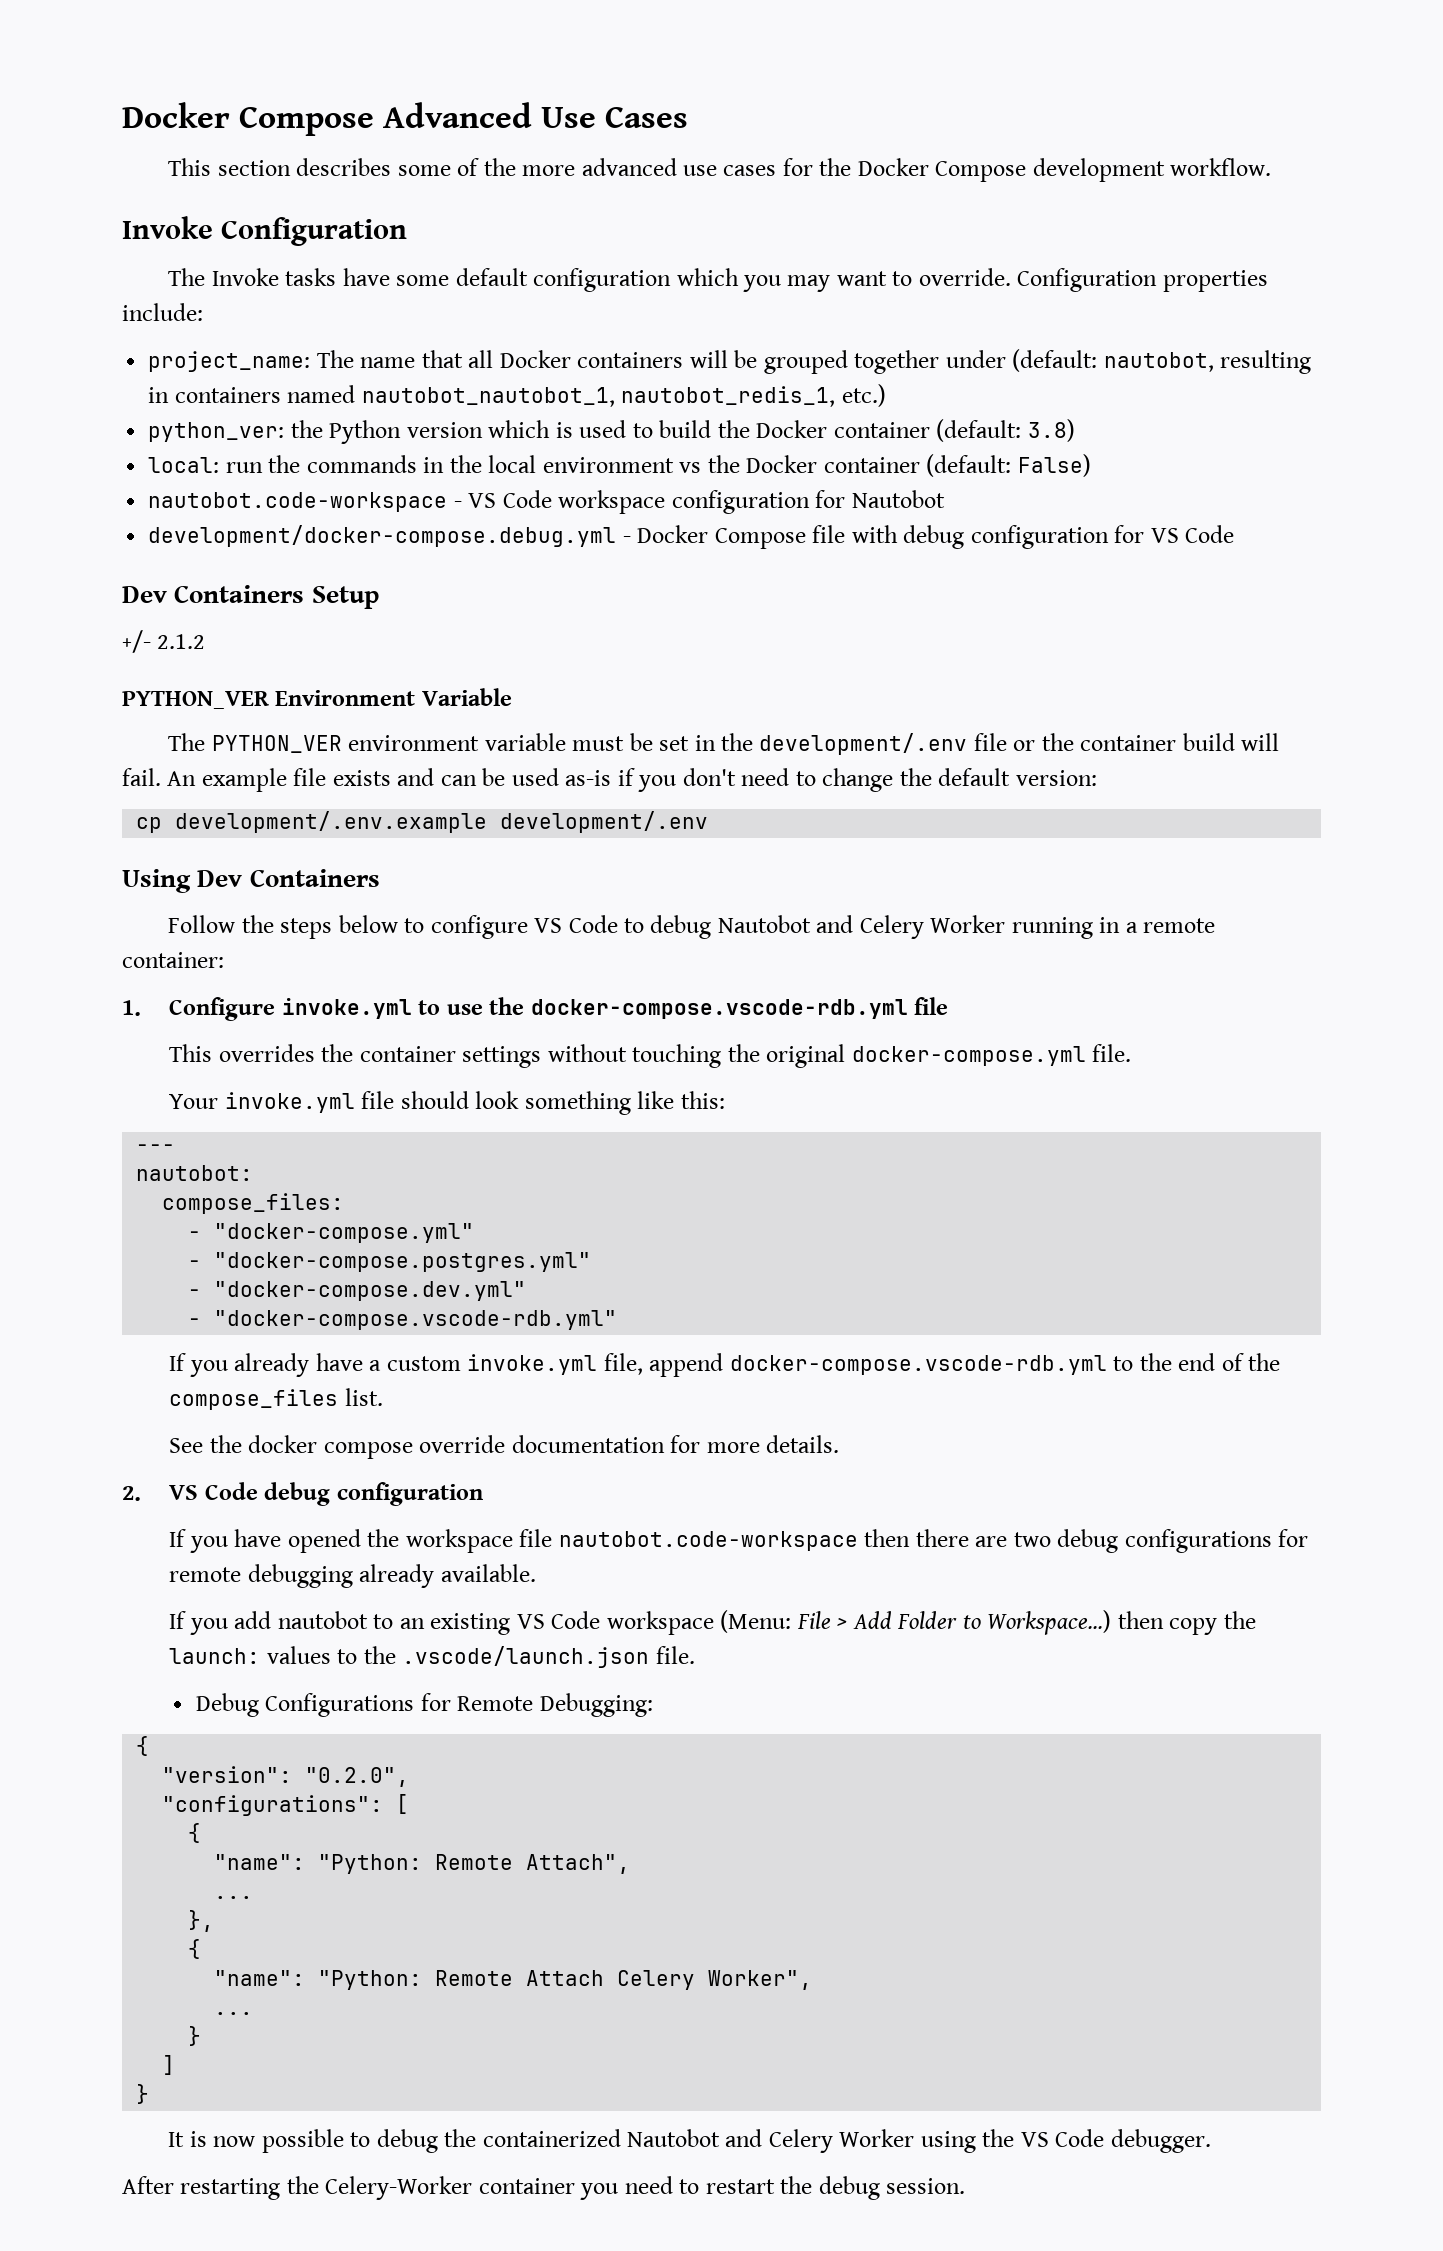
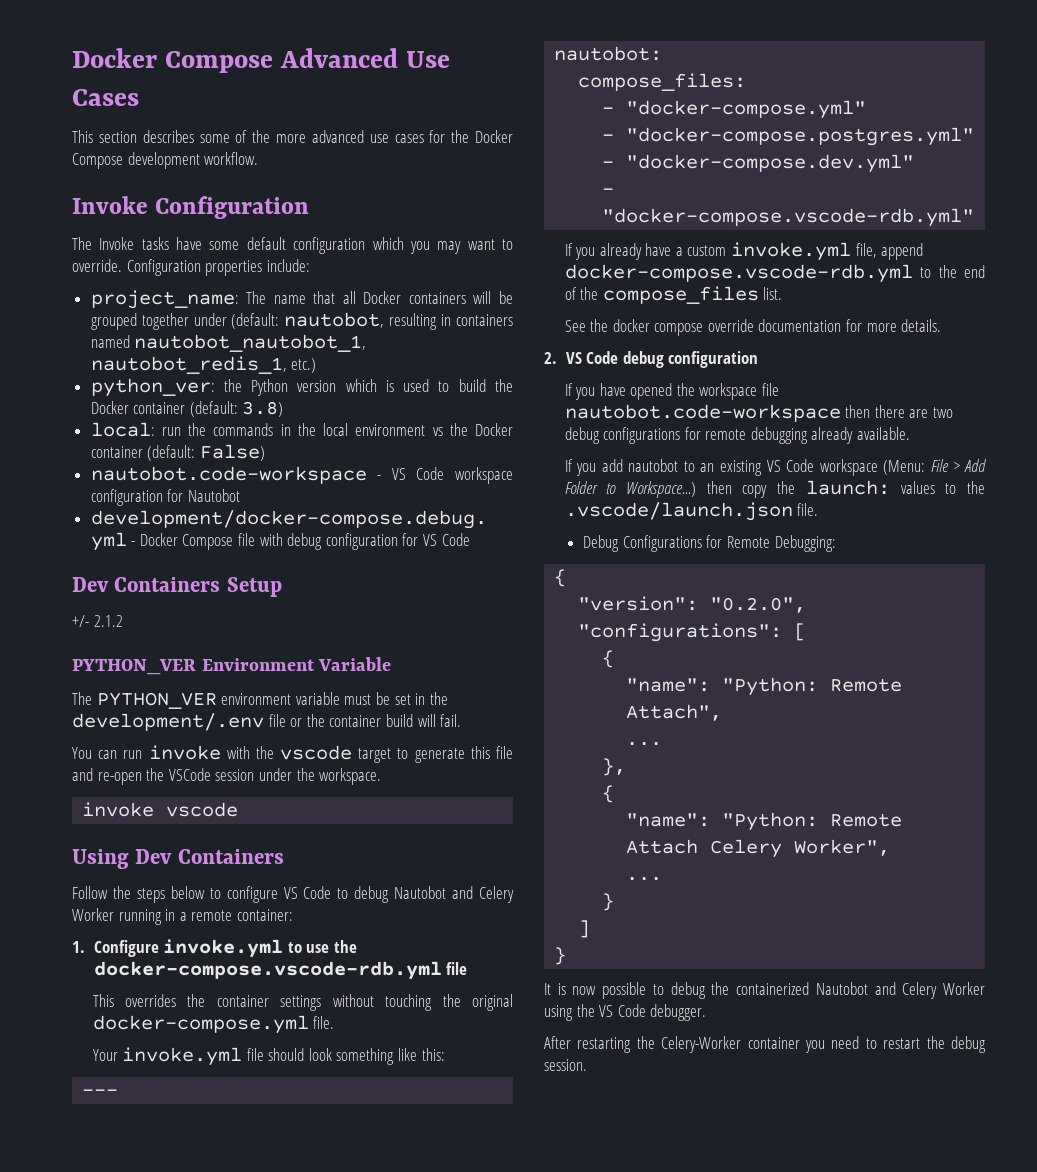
[167,768,1097,792] [136,811,709,833] An example file exists and can be used as-is if you don't need to change the default version: // cp development/.env.example development/.env -> [72,745,513,763] [72,768,382,785] [82,802,239,817] // You can run invoke with the vscode target to generate this file and re-open the VSCode session under the workspace. // invoke vscode

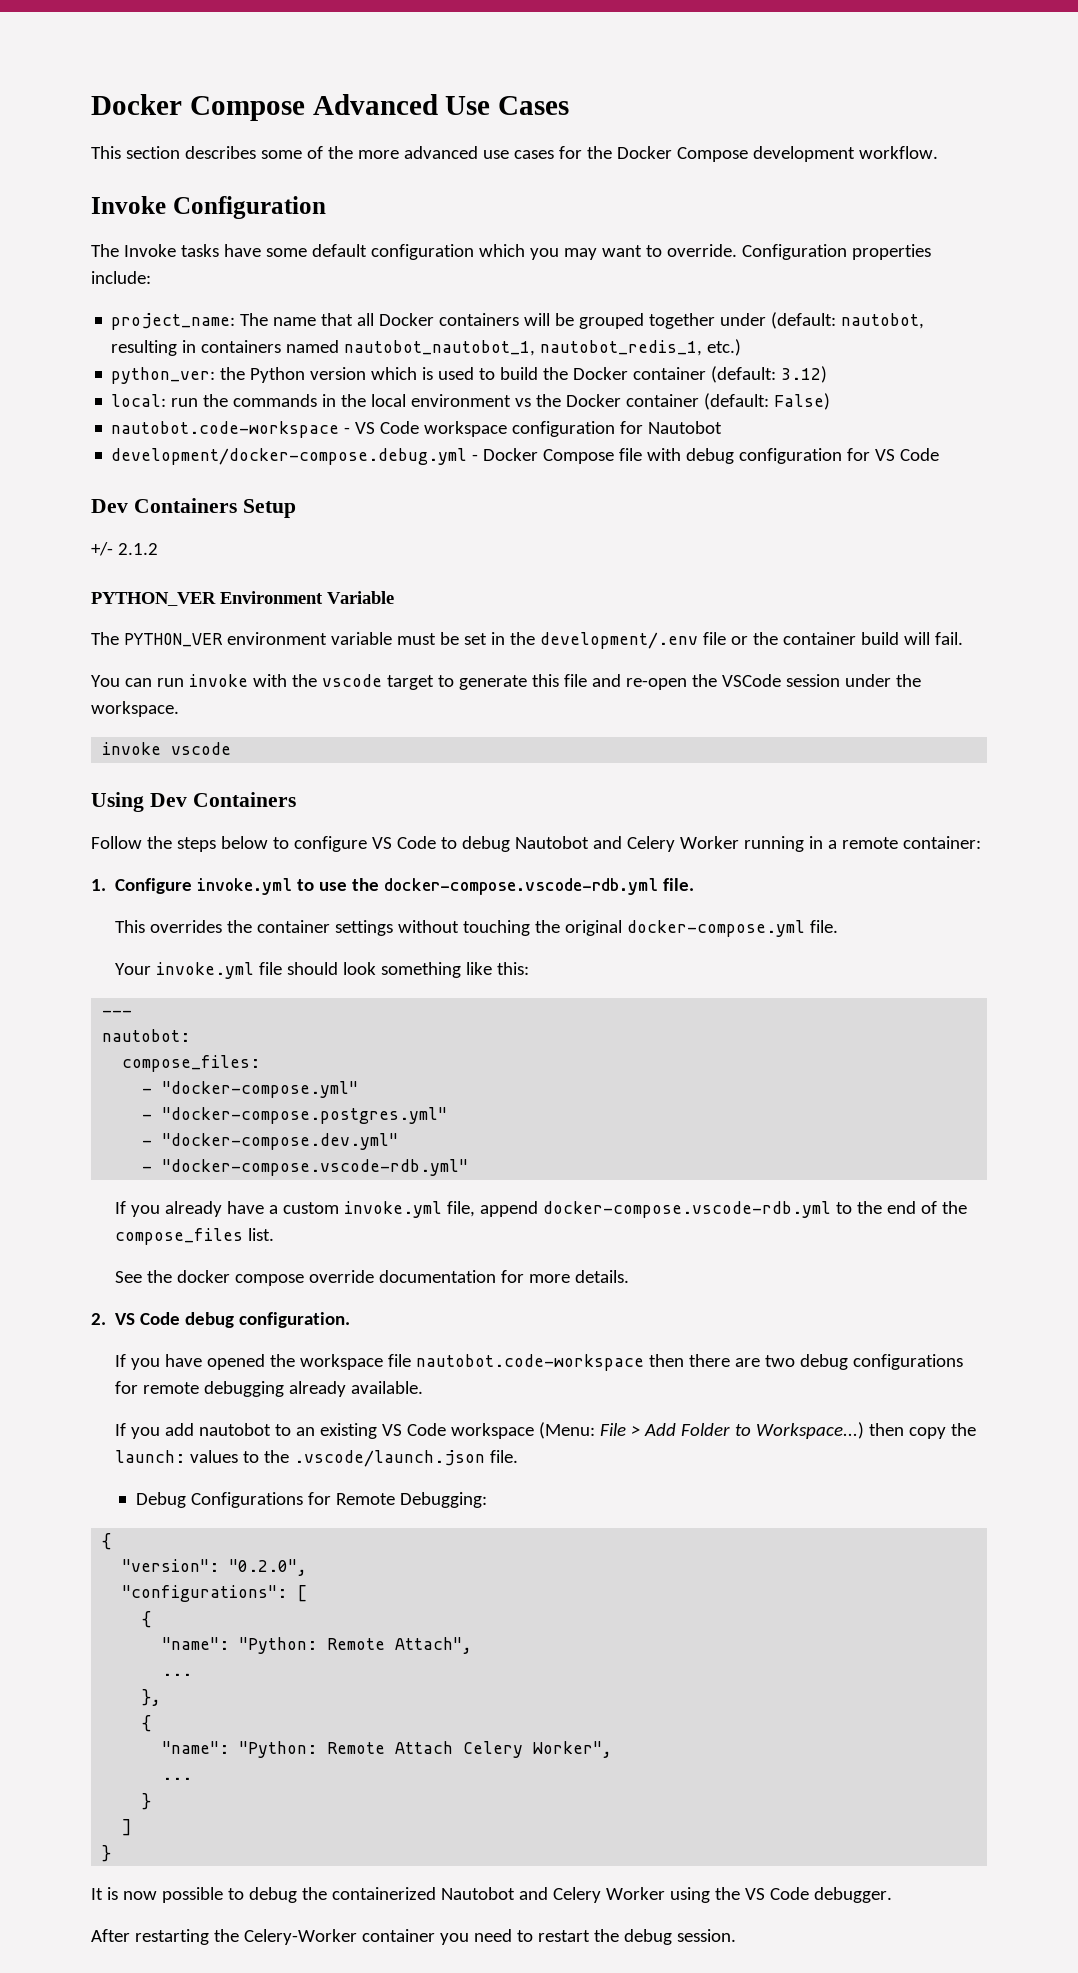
[242,401,284,417] 3.8) -> [781,366,828,383] 3.12)
[446,962,468,975] file -> [663,878,695,891] file.
[668,351,759,368] configuration -> [239,1312,351,1328] configuration.

